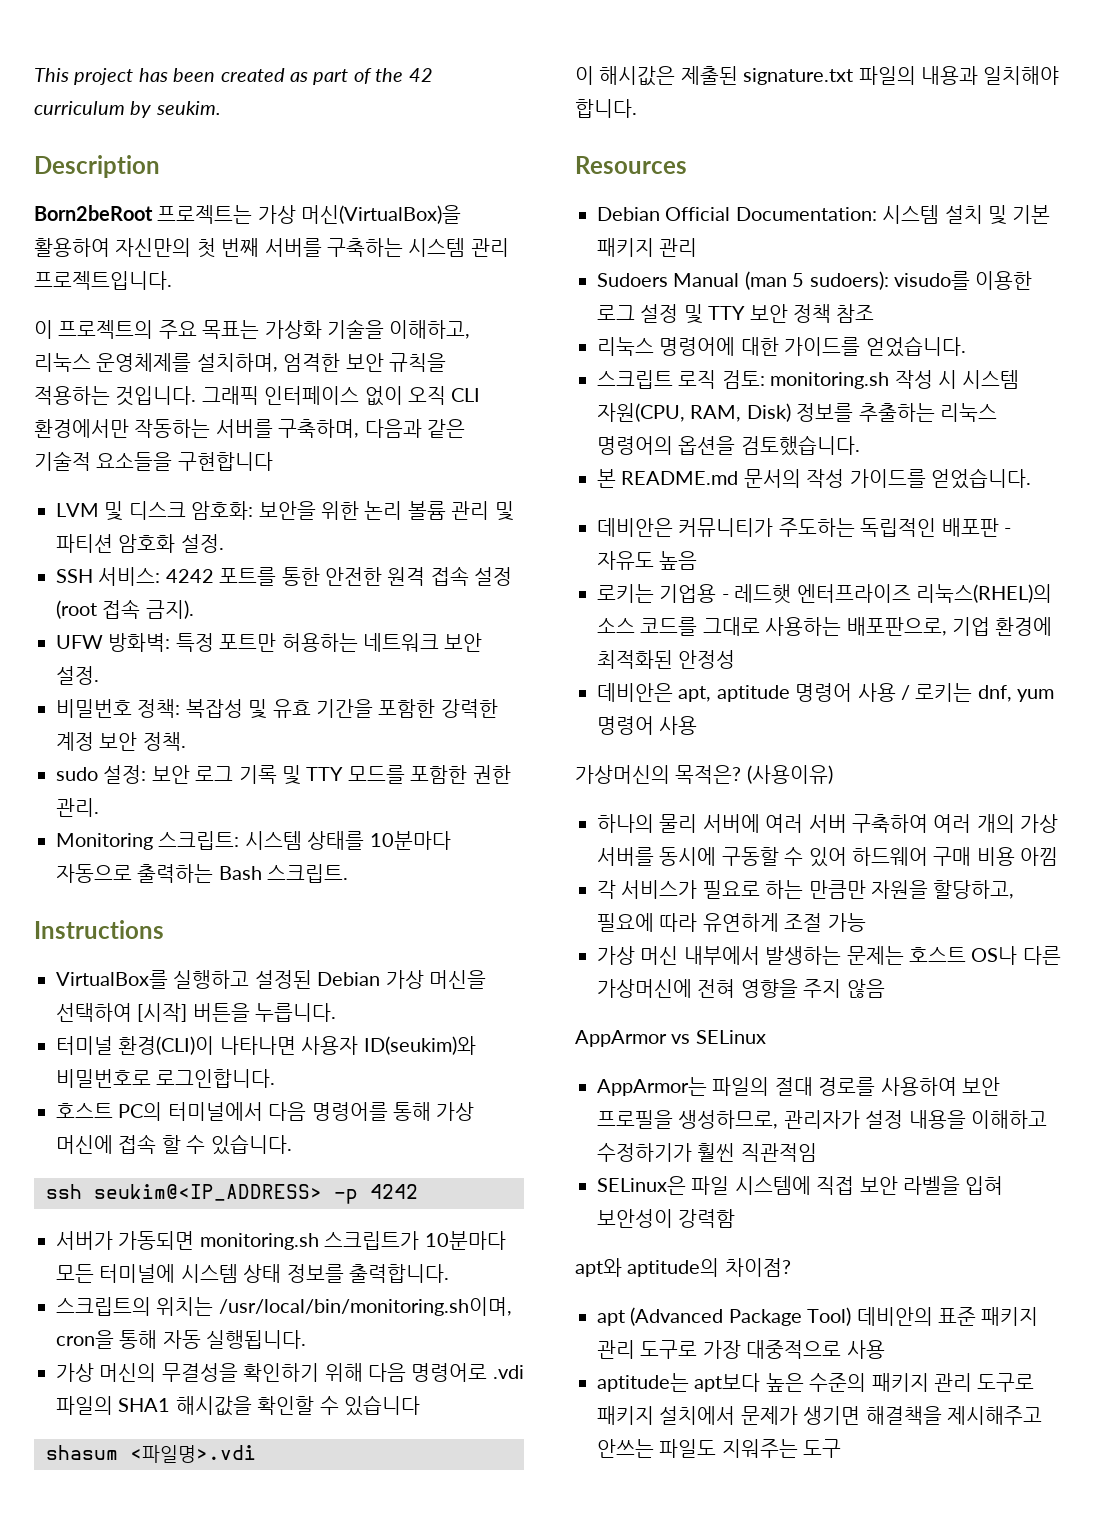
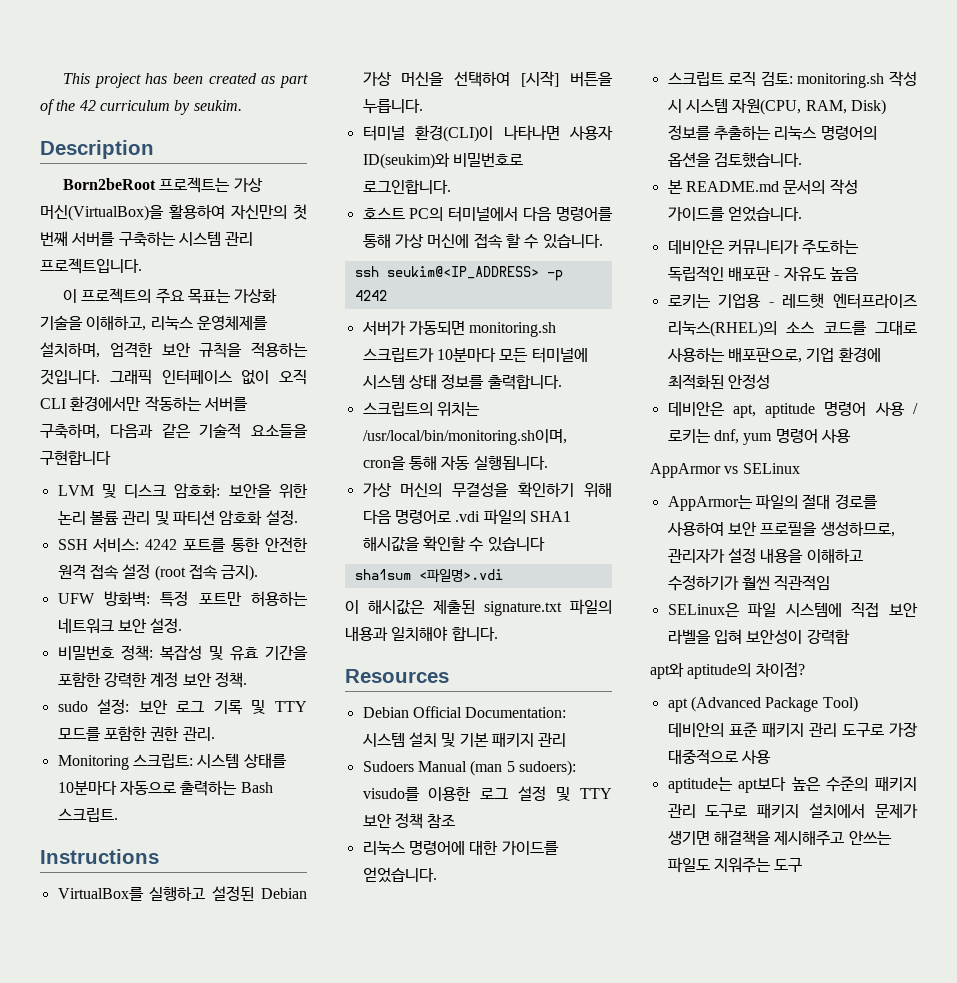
[46,1445,118,1460] shasum -> [354,569,411,580] sha1sum
[575,765,833,784] [597,814,1059,833] [597,847,1059,867] [597,880,1015,899] [597,913,866,932] [597,946,1061,965] [597,979,885,998] // 가상머신의 목적은? (사용이유) // 하나의 물리 서버에 여러 서버 구축하여 여러 개의 가상 서버를 동시에 구동할 수 있어 하드웨어 구매 비용 아낌 // 각 서비스가 필요로 하는 만큼만 자원을 할당하고, 필요에 따라 유연하게 조절 가능 // 가상 머신 내부에서 발생하는 문제는 호스트 OS나 다른 가상머신에 전혀 영향을 주지 않음 -> (851, 436) none

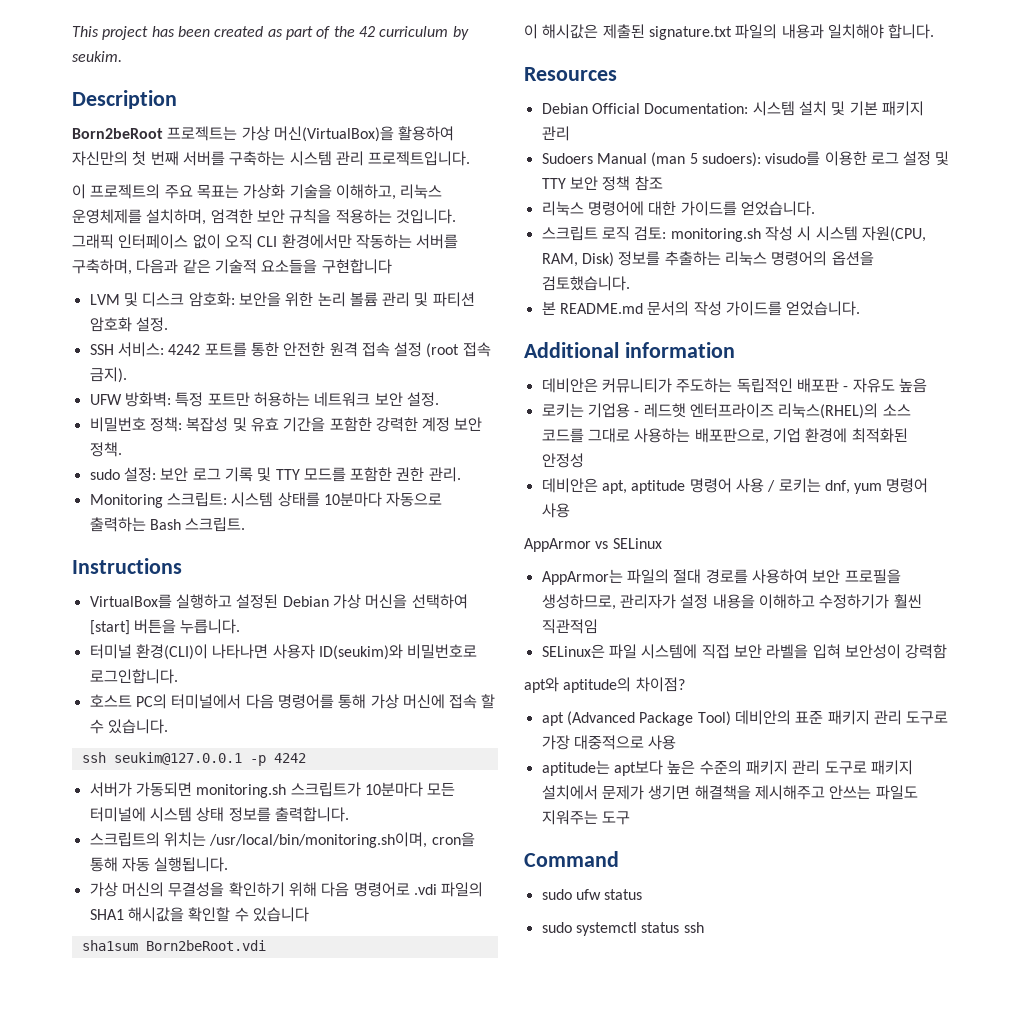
[521,71,560,87] [시작] -> [89,620,130,635] [start]
[386,266,539,279] seukim@<IP_ADDRESS> -> [113,752,242,765] seukim@127.0.0.1
[418,569,503,583] <파일명>.vdi -> [145,940,266,951] Born2beRoot.vdi
(802, 214) none -> [524,342,735,358] // Additional information
(803, 865) none -> [524,851,619,867] [541,889,643,900] [541,922,704,936] // Command // sudo ufw status // sudo systemctl status ssh

